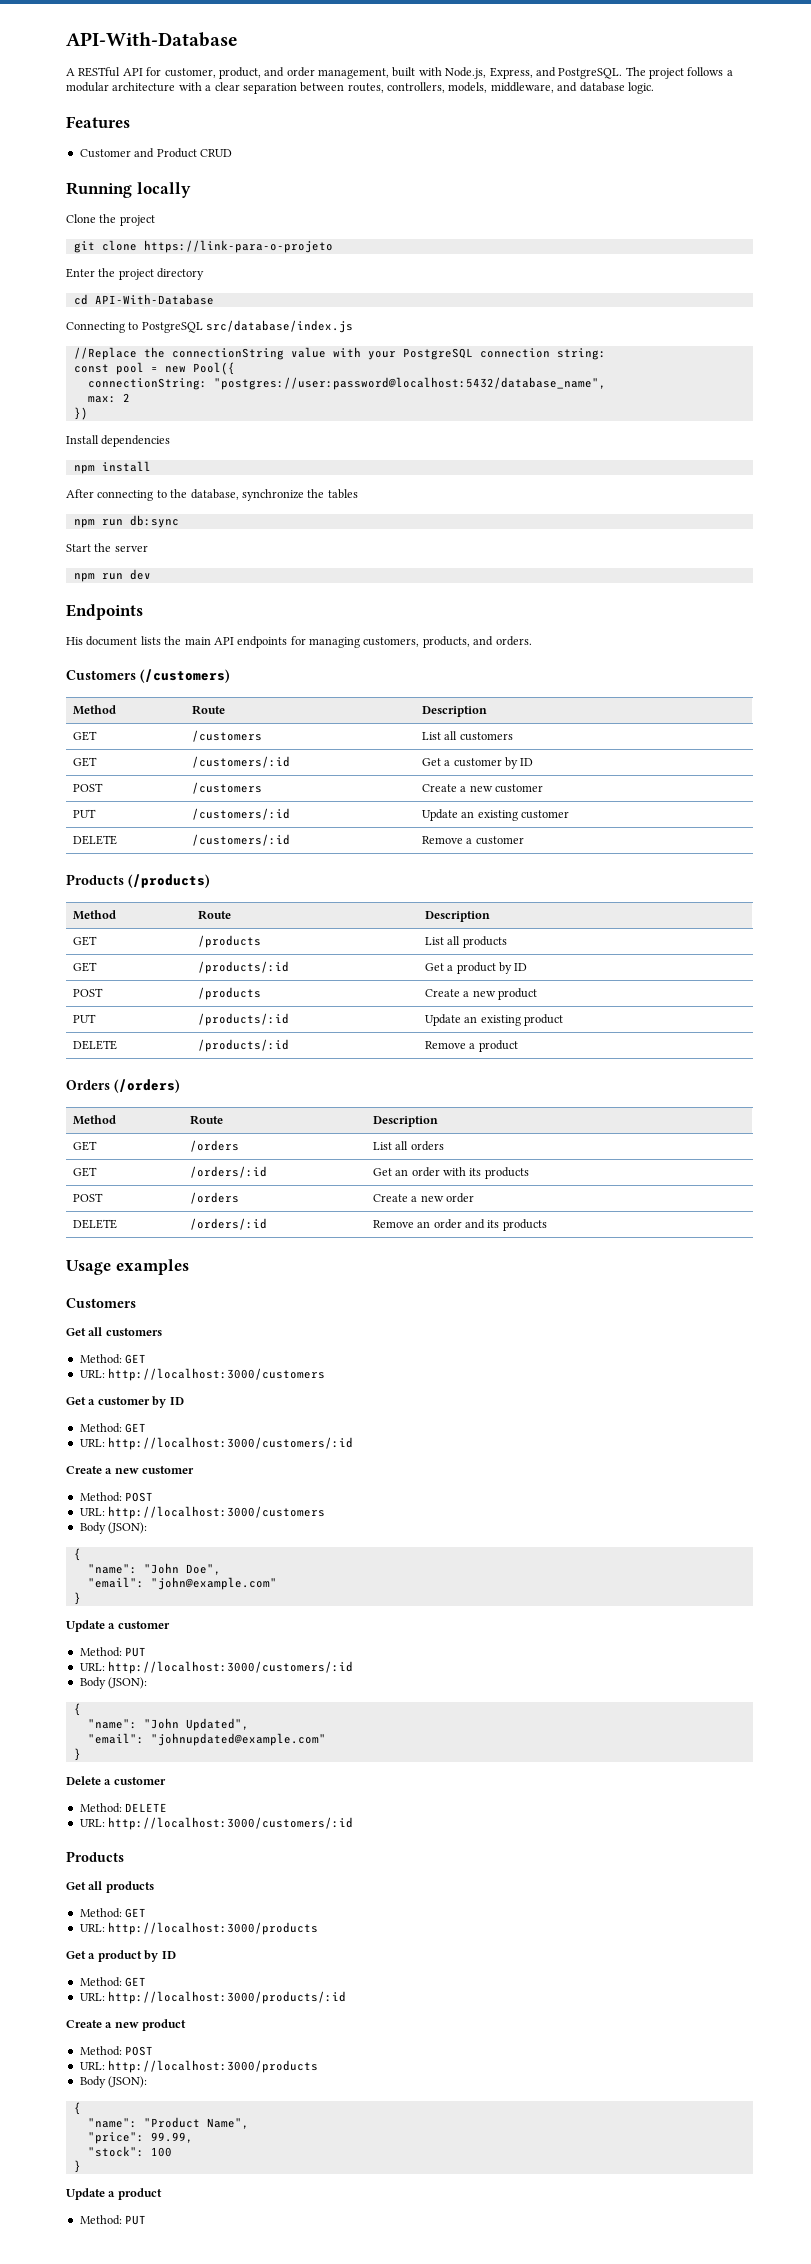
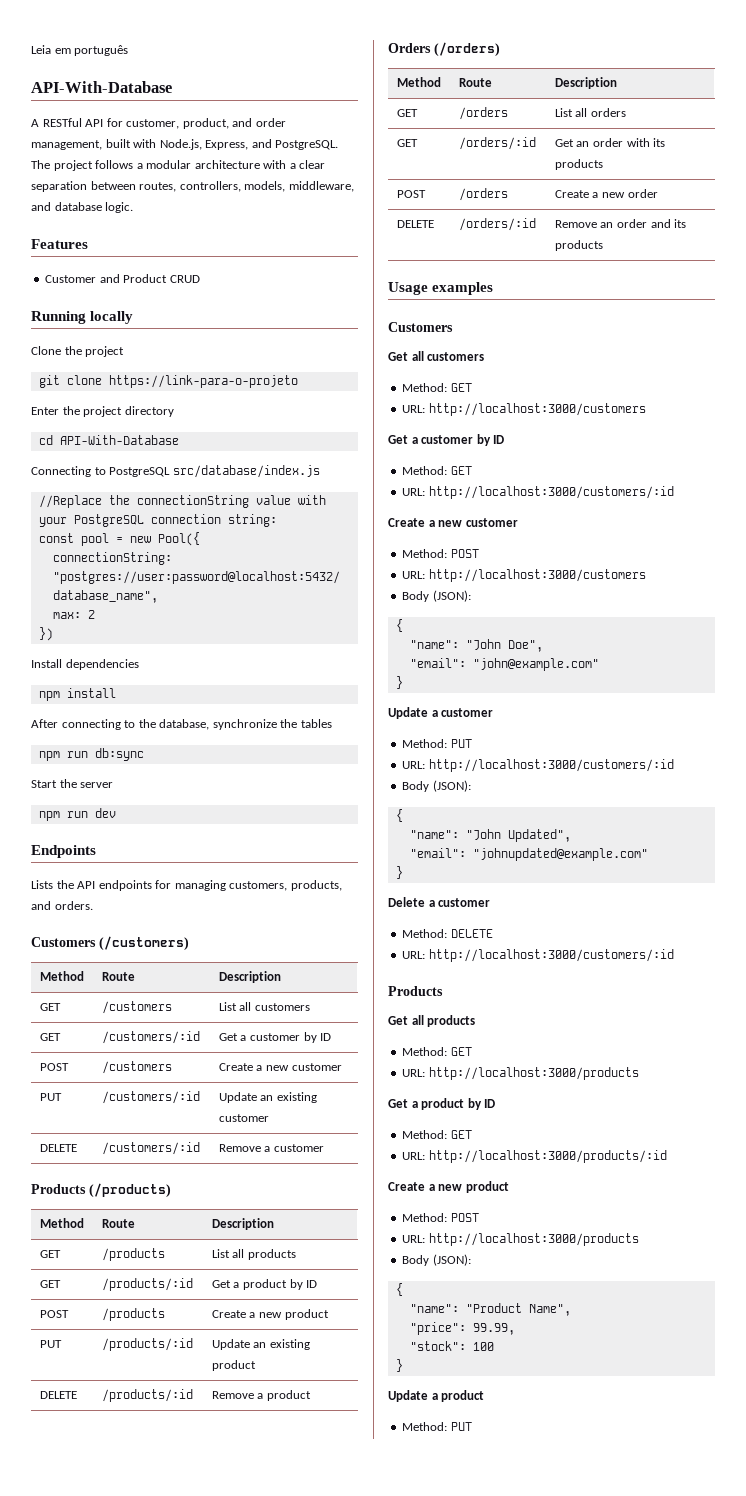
(66, 39) none -> [31,45,129,56] Leia em português //
[66,636,211,646] His document lists the main -> [31,880,74,889] Lists the

